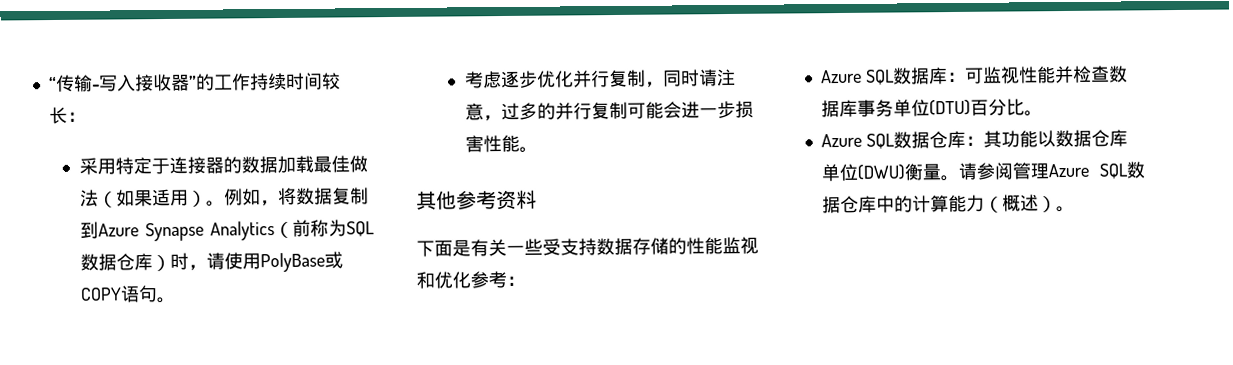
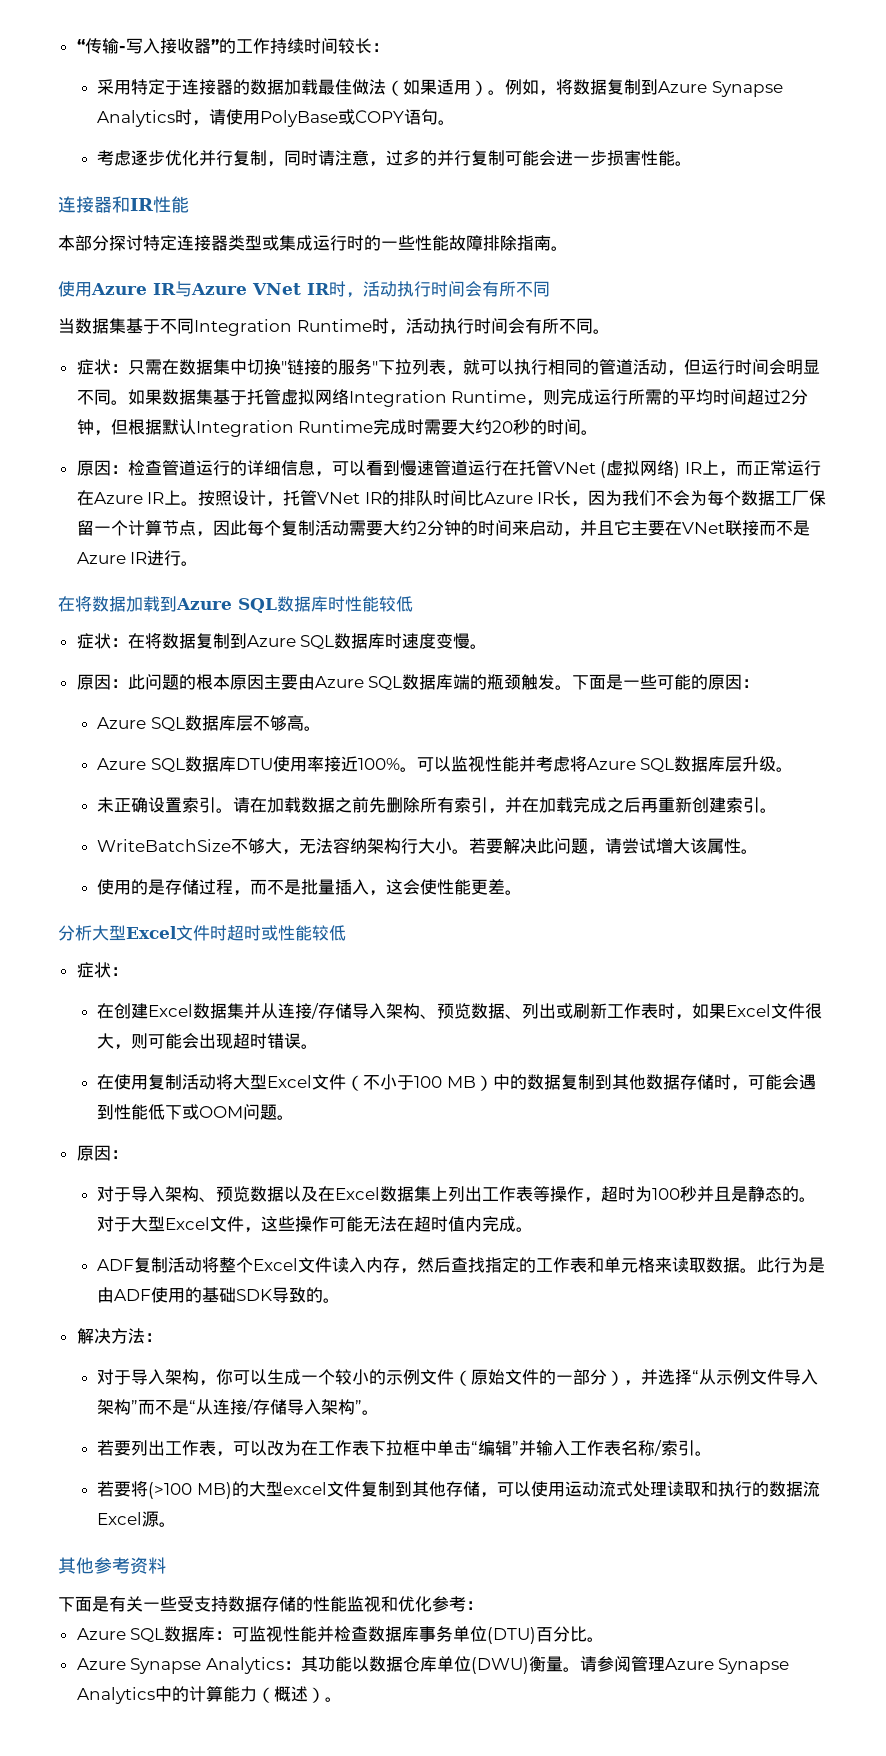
[274,219,375,239] [79,253,171,272] （前称为SQL数据仓库） -> (175, 118) none
(538, 149) none -> [58,196,189,213] [58,235,568,251] [58,281,550,298] [58,318,610,336] [76,359,820,376] [76,389,809,407] [76,419,599,437] [76,460,821,478] [76,490,827,507] [76,520,810,537] [76,550,199,566] [58,596,413,613] [76,633,488,650] [76,674,760,691] [96,715,321,732] [96,756,794,773] [96,797,777,814] [96,838,758,855] [96,879,522,896] [58,925,346,941] [76,962,128,978] [96,1003,822,1020] [96,1033,318,1050] [96,1074,816,1091] [96,1104,294,1120] [76,1145,128,1161] [96,1186,816,1203] [96,1216,533,1233] [96,1257,825,1274] [96,1287,340,1303] [76,1328,162,1344] [96,1369,818,1386] [96,1399,379,1415] [96,1440,712,1457] [96,1481,820,1499] [96,1511,176,1527] // 连接器和IR性能 // 本部分探讨特定连接器类型或集成运行时的一些性能故障排除指南。 // 使用Azure IR与Azure VNet IR时，活动执行时间会有所不同 // 当数据集基于不同Integration Runtime时，活动执行时间会有所不同。 // 症状：只需在数据集中切换"链接的服务"下拉列表，就可以执行相同的管道活动，但运行时间会明显不同。如果数据集基于托管虚拟网络Integration Runtime，则完成运行所需的平均时间超过2分钟，但根据默认Integration Runtime完成时需要大约20秒的时间。 // 原因：检查管道运行的详细信息，可以看到慢速管道运行在托管VNet (虚拟网络) IR上，而正常运行在Azure IR上。按照设计，托管VNet IR的排队时间比Azure IR长，因为我们不会为每个数据工厂保留一个计算节点，因此每个复制活动需要大约2分钟的时间来启动，并且它主要在VNet联接而不是Azure IR进行。 // 在将数据加载到Azure SQL数据库时性能较低 // 症状：在将数据复制到Azure SQL数据库时速度变慢。 // 原因：此问题的根本原因主要由Azure SQL数据库端的瓶颈触发。下面是一些可能的原因： // Azure SQL数据库层不够高。 // Azure SQL数据库DTU使用率接近100%。可以监视性能并考虑将Azure SQL数据库层升级。 // 未正确设置索引。请在加载数据之前先删除所有索引，并在加载完成之后再重新创建索引。 // WriteBatchSize不够大，无法容纳架构行大小。若要解决此问题，请尝试增大该属性。 // 使用的是存储过程，而不是批量插入，这会使性能更差。 // 分析大型Excel文件时超时或性能较低 // 症状： // 在创建Excel数据集并从连接/存储导入架构、预览数据、列出或刷新工作表时，如果Excel文件很大，则可能会出现超时错误。 // 在使用复制活动将大型Excel文件（不小于100 MB）中的数据复制到其他数据存储时，可能会遇到性能低下或OOM问题。 // 原因： // 对于导入架构、预览数据以及在Excel数据集上列出工作表等操作，超时为100秒并且是静态的。对于大型Excel文件，这些操作可能无法在超时值内完成。 // ADF复制活动将整个Excel文件读入内存，然后查找指定的工作表和单元格来读取数据。此行为是由ADF使用的基础SDK导致的。 // 解决方法： // 对于导入架构，你可以生成一个较小的示例文件（原始文件的一部分），并选择“从示例文件导入架构”而不是“从连接/存储导入架构”。 // 若要列出工作表，可以改为在工作表下拉框中单击“编辑”并输入工作表名称/索引。 // 若要将(>100 MB)的大型excel文件复制到其他存储，可以使用运动流式处理读取和执行的数据流Excel源。
[865,130,966,149] SQL数据仓库 -> [130,1657,284,1674] Synapse Analytics
[1099,161,1145,179] [821,195,877,214] SQL数据仓库 -> [718,1658,790,1674] [76,1687,155,1704] Synapse Analytics

